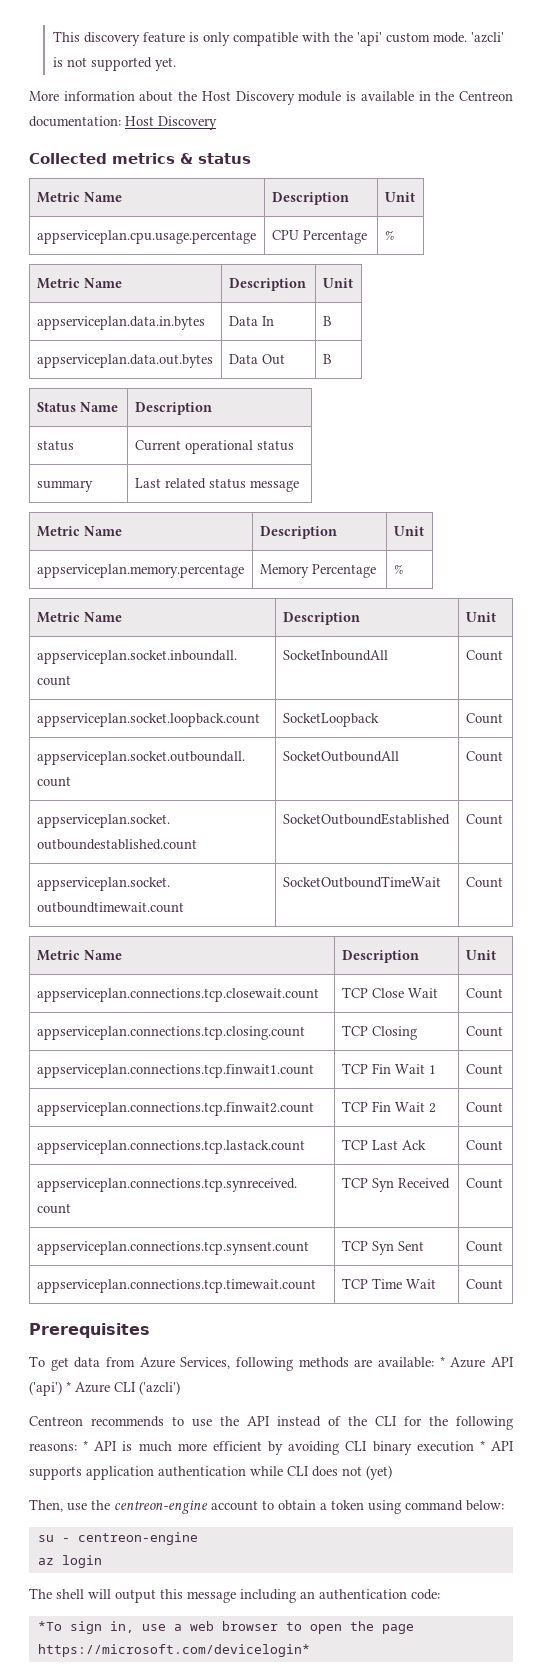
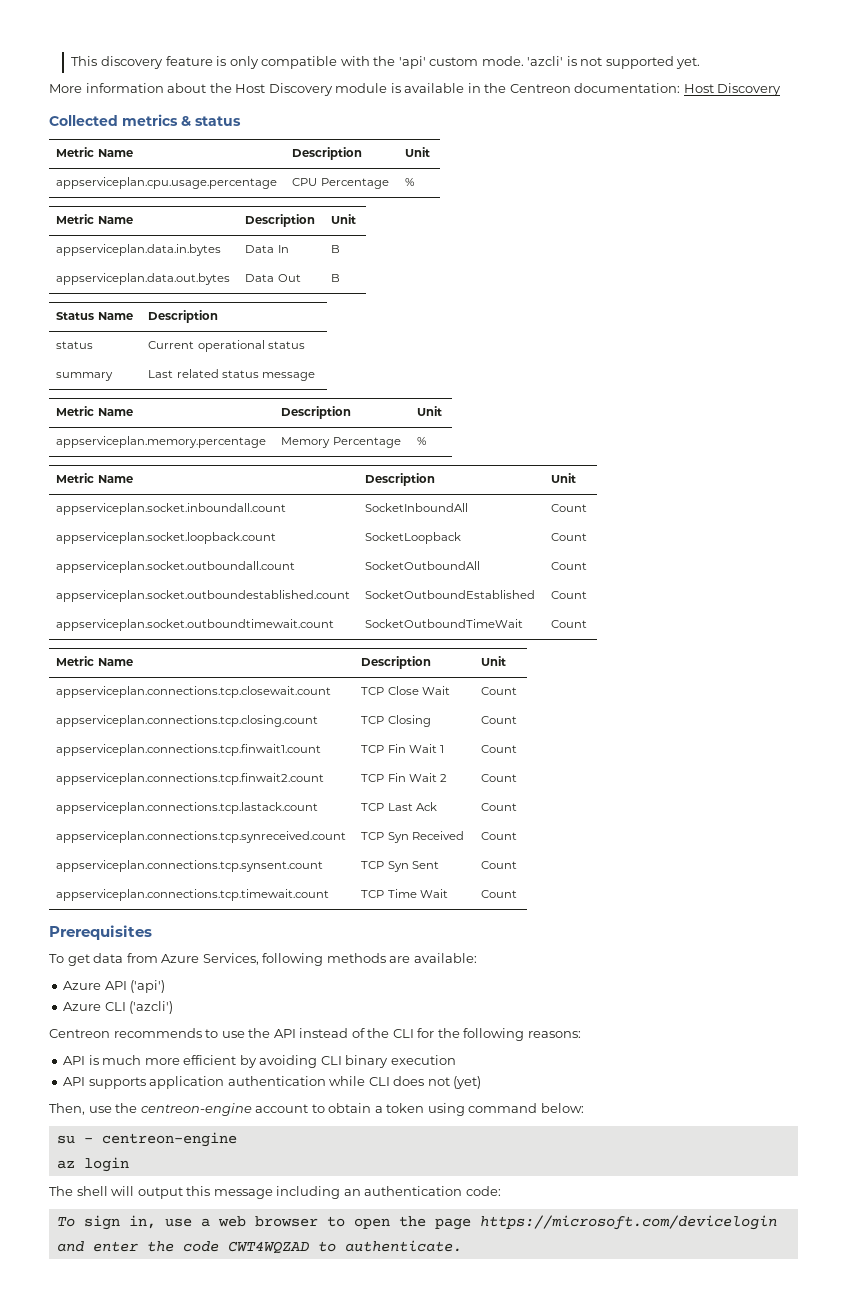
[439,1356,445,1367] * -> (477, 958) //
[66,1381,71,1392] * -> (166, 986) //
[83,1440,89,1451] * -> (581, 1034) //
[479,1440,485,1451] * -> (456, 1060) //
[37,1621,62,1631] *To -> [56,1217,75,1227] To
[37,1644,310,1657] https://microsoft.com/devicelogin* -> [479,1215,777,1230] [56,1240,462,1254] https://microsoft.com/devicelogin and enter the code CWT4WQZAD to authenticate.

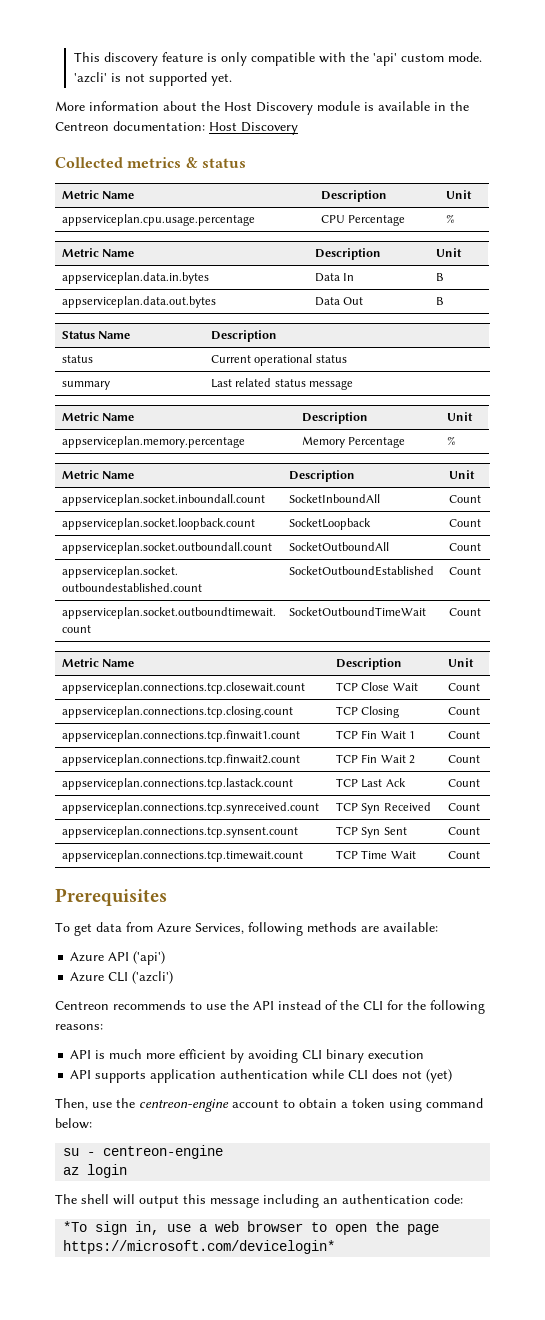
[56,1217,75,1227] To -> [63,1221,88,1232] *To
[479,1215,777,1230] [56,1240,462,1254] https://microsoft.com/devicelogin and enter the code CWT4WQZAD to authenticate. -> [63,1240,336,1254] https://microsoft.com/devicelogin*

